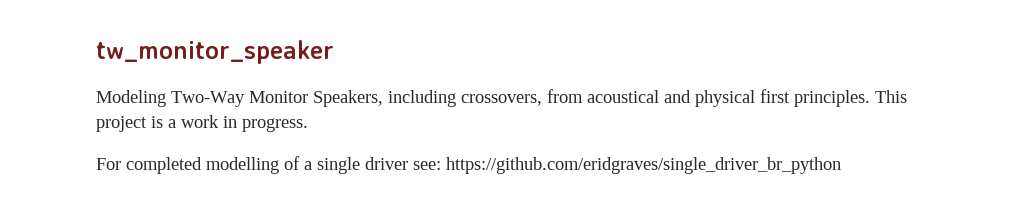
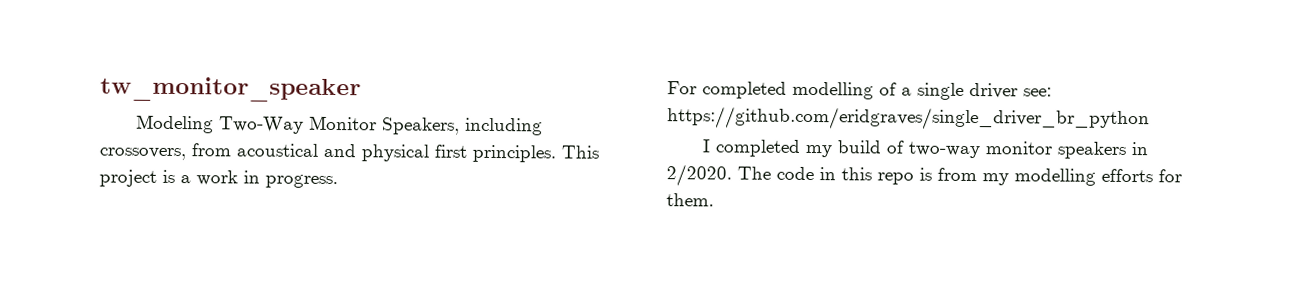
(841, 165) none -> [702,139,1149,159] [666,164,1182,187] [666,193,714,207] // I completed my build of two-way monitor speakers in 2/2020. The code in this repo is from my modelling efforts for them.

